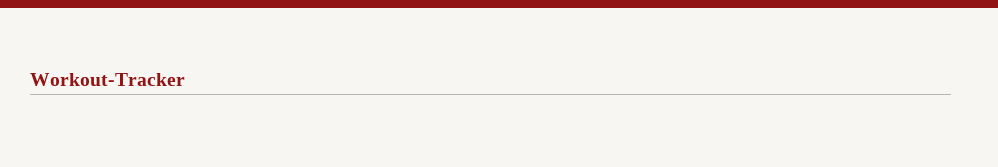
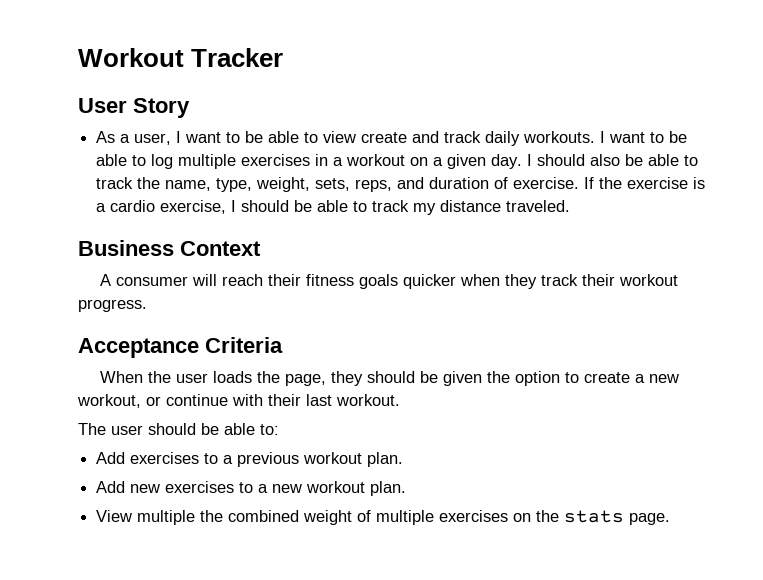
[30,73,185,86] Workout-Tracker -> [78,48,284,67] [78,98,190,118] [96,131,688,146] [96,154,699,169] [96,177,706,192] [96,200,571,215] [78,240,261,256] [99,274,678,289] [78,299,147,312] [78,337,283,358] [99,371,679,386] [77,394,400,408] [78,423,279,435] [96,452,404,467] [96,481,407,496] [96,510,671,525] Workout Tracker // User Story // As a user, I want to be able to view create and track daily workouts. I want to be able to log multiple exercises in a workout on a given day. I should also be able to track the name, type, weight, sets, reps, and duration of exercise. If the exercise is a cardio exercise, I should be able to track my distance traveled. // Business Context // A consumer will reach their fitness goals quicker when they track their workout progress. // Acceptance Criteria // When the user loads the page, they should be given the option to create a new workout, or continue with their last workout. // The user should be able to: // Add exercises to a previous workout plan. // Add new exercises to a new workout plan. // View multiple the combined weight of multiple exercises on the stats page.

